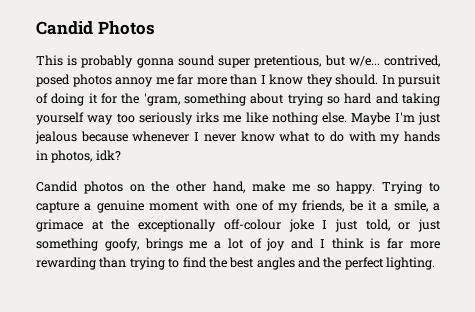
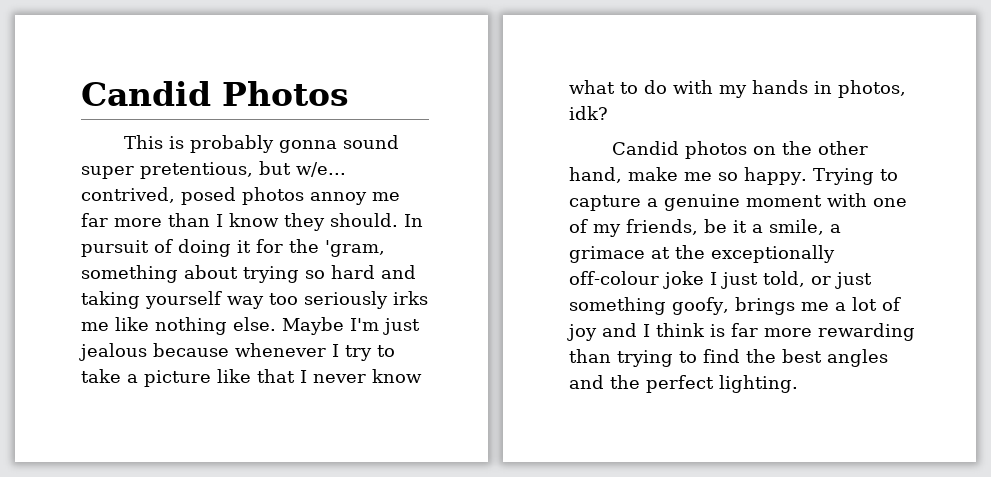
(200, 136) none -> [345,345,395,361] [81,369,307,387] try to take a picture like that I

